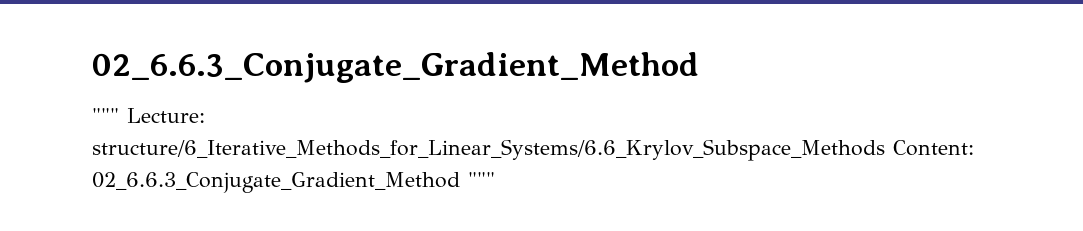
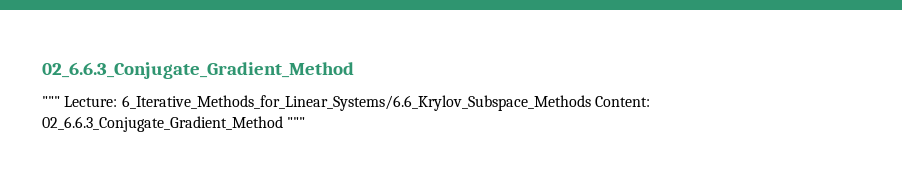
[92,139,885,161] structure/6_Iterative_Methods_for_Linear_Systems/6.6_Krylov_Subspace_Methods -> [121,95,591,111] 6_Iterative_Methods_for_Linear_Systems/6.6_Krylov_Subspace_Methods

